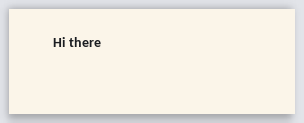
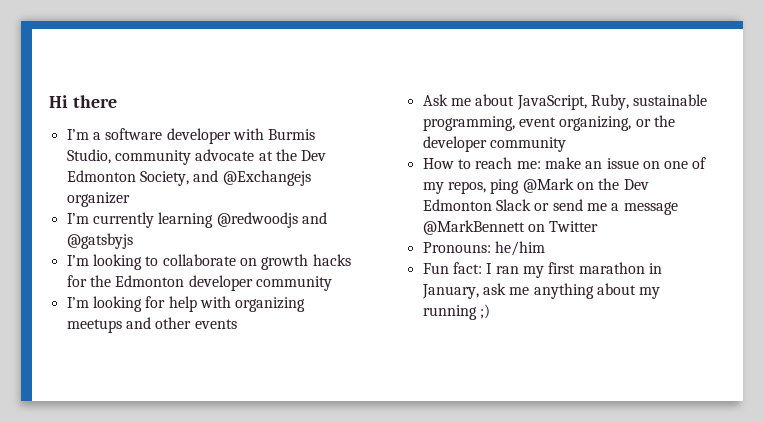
(101, 42) none -> [66,128,316,144] [66,149,327,165] [66,170,311,186] [66,192,130,207] [66,212,327,228] [66,233,133,249] [66,254,351,270] [66,275,332,291] [66,296,306,312] [66,317,237,333] [422,94,708,110] [422,115,675,131] [422,136,566,152] [422,157,707,169] [422,178,649,194] [422,199,678,215] [422,220,599,235] [422,241,545,256] [422,262,662,278] [421,283,661,299] [422,304,490,320] // I’m a software developer with Burmis Studio, community advocate at the Dev Edmonton Society, and @Exchangejs organizer // I’m currently learning @redwoodjs and @gatsbyjs // I’m looking to collaborate on growth hacks for the Edmonton developer community // I’m looking for help with organizing meetups and other events // Ask me about JavaScript, Ruby, sustainable programming, event organizing, or the developer community // How to reach me: make an issue on one of my repos, ping @Mark on the Dev Edmonton Slack or send me a message @MarkBennett on Twitter // Pronouns: he/him // Fun fact: I ran my first marathon in January, ask me anything about my running ;)

